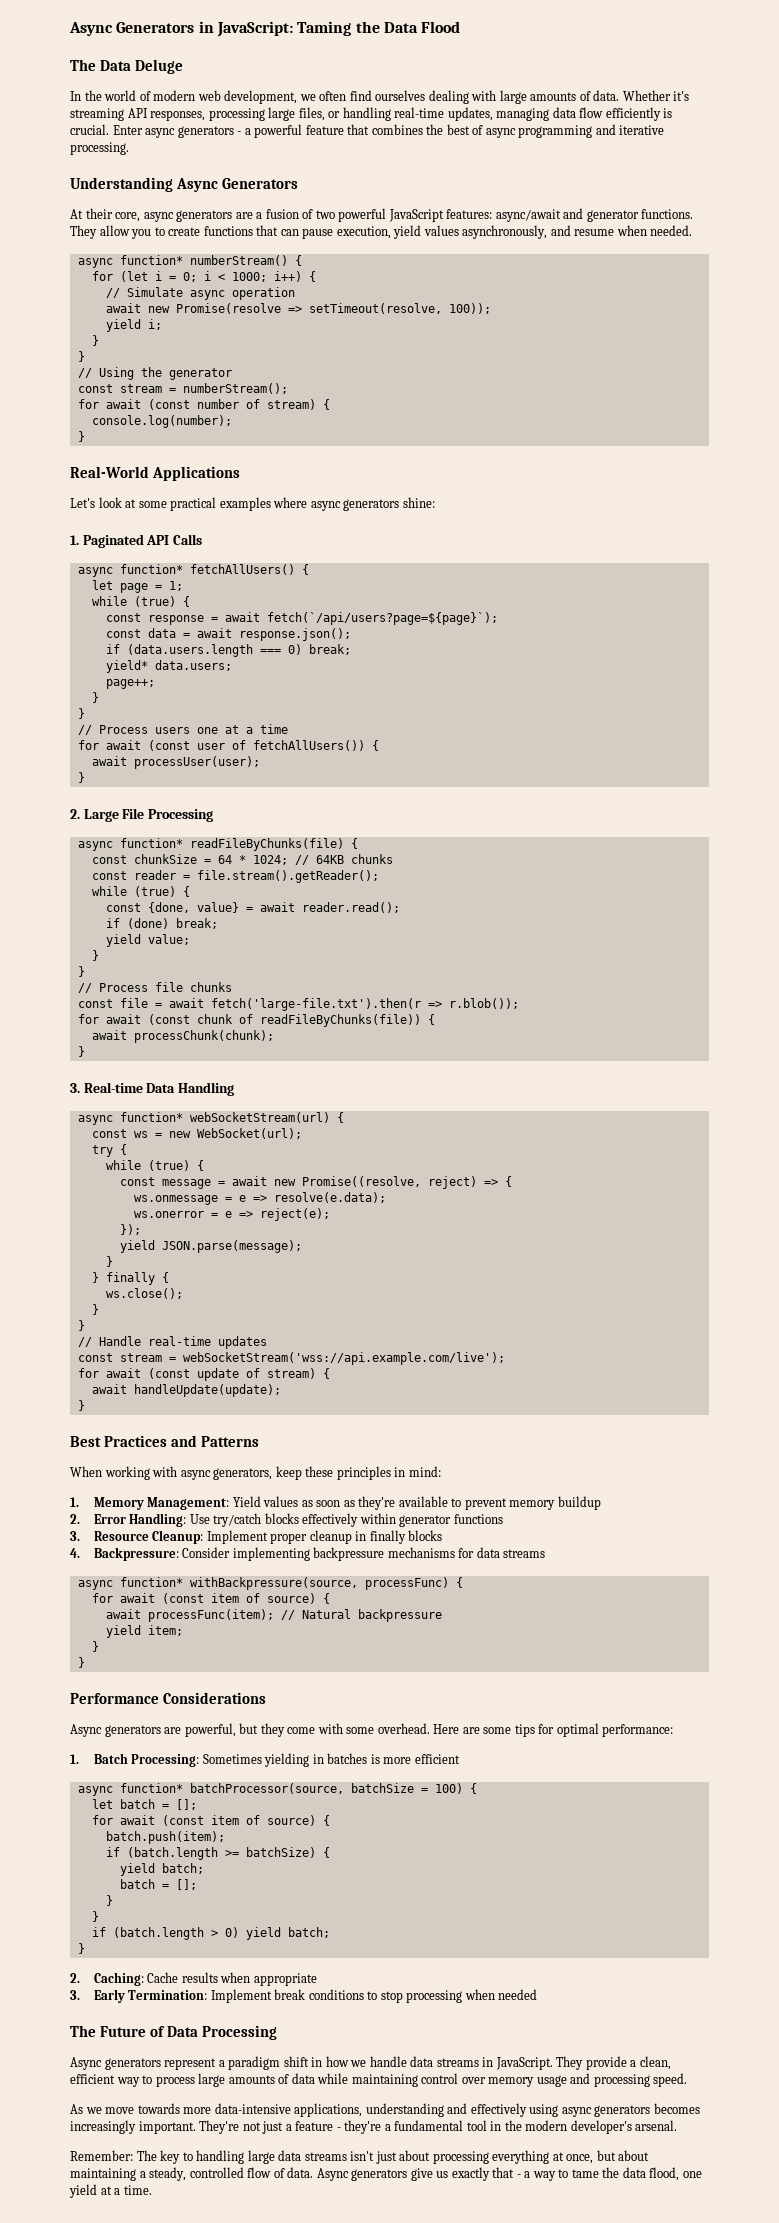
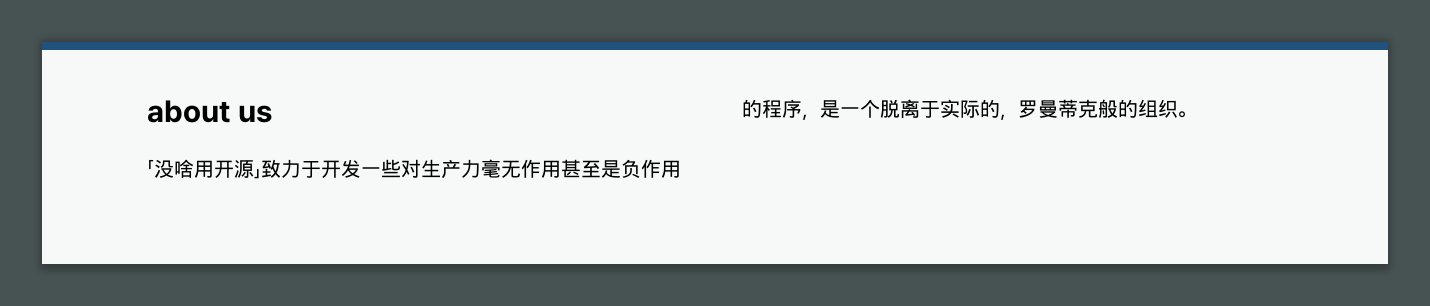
[69,21,461,37] [70,59,183,74] [70,90,690,104] [70,107,673,121] [70,124,665,138] [70,142,129,155] [70,177,298,192] [70,208,694,222] [70,225,693,239] [77,255,302,268] [91,271,316,282] [105,287,295,300] [105,303,491,314] [105,319,162,332] [91,335,99,346] [77,351,85,362] [77,367,232,380] [77,383,288,394] [77,399,330,410] [91,415,232,428] [77,431,85,442] [70,466,240,481] [70,497,435,511] [70,534,202,548] [77,564,309,577] [91,580,183,593] [91,596,190,607] [105,612,498,625] [105,628,351,641] [105,644,351,657] [105,660,232,673] [105,679,155,689] [91,692,99,703] [77,708,85,719] [77,724,288,735] [77,740,379,751] [91,756,260,769] [77,772,85,783] [70,808,213,822] [77,838,358,851] [91,854,393,865] [91,870,379,883] [91,886,190,897] [105,902,400,913] [105,918,218,929] [105,934,190,947] [91,950,99,961] [77,966,85,977] [77,982,232,993] [77,998,519,1011] [77,1014,435,1027] [91,1030,274,1043] [77,1046,85,1057] [70,1082,234,1096] [77,1112,344,1125] [91,1128,302,1139] [91,1144,127,1157] [105,1160,204,1171] [119,1176,512,1189] [133,1192,386,1205] [133,1208,330,1221] [119,1224,141,1235] [119,1240,302,1253] [105,1256,113,1267] [91,1272,169,1285] [105,1288,183,1299] [91,1304,99,1315] [77,1320,85,1331] [77,1336,267,1349] [77,1352,505,1365] [77,1368,330,1381] [91,1384,281,1397] [77,1400,85,1411] [70,1435,259,1447] [70,1466,441,1480] [70,1496,601,1510] [70,1513,503,1527] [70,1530,443,1544] [70,1547,546,1561] [77,1577,463,1590] [91,1593,330,1604] [105,1609,442,1622] [105,1625,183,1638] [91,1641,99,1652] [77,1657,85,1668] [70,1692,266,1704] [70,1723,674,1737] [70,1753,460,1767] [77,1783,477,1796] [91,1799,197,1810] [91,1815,330,1826] [105,1831,225,1844] [105,1847,330,1860] [119,1863,204,1876] [119,1879,197,1890] [105,1895,113,1906] [91,1911,99,1922] [91,1927,330,1940] [77,1943,85,1954] [70,1972,317,1986] [70,1989,538,2003] [70,2025,277,2040] [70,2056,671,2070] [70,2073,688,2087] [70,2103,700,2117] [70,2120,678,2134] [70,2150,650,2164] [70,2167,702,2181] [69,2184,152,2198] Async Generators in JavaScript: Taming the Data Flood // The Data Deluge // In the world of modern web development, we often find ourselves dealing with large amounts of data. Whether it's streaming API responses, processing large files, or handling real-time updates, managing data flow efficiently is crucial. Enter async generators - a powerful feature that combines the best of async programming and iterative processing. // Understanding Async Generators // At their core, async generators are a fusion of two powerful JavaScript features: async/await and generator functions. They allow you to create functions that can pause execution, yield values asynchronously, and resume when needed. // async function* numberStream() { // for (let i = 0; i < 1000; i++) { // // Simulate async operation // await new Promise(resolve => setTimeout(resolve, 100)); // yield i; // } // } // // Using the generator // const stream = numberStream(); // for await (const number of stream) { // console.log(number); // } // Real-World Applications // Let's look at some practical examples where async generators shine: // 1. Paginated API Calls // async function* fetchAllUsers() { // let page = 1; // while (true) { // const response = await fetch(`/api/users?page=${page}`); // const data = await response.json(); // if (data.users.length === 0) break; // yield* data.users; // page++; // } // } // // Process users one at a time // for await (const user of fetchAllUsers()) { // await processUser(user); // } // 2. Large File Processing // async function* readFileByChunks(file) { // const chunkSize = 64 * 1024; // 64KB chunks // const reader = file.stream().getReader(); // while (true) { // const {done, value} = await reader.read(); // if (done) break; // yield value; // } // } // // Process file chunks // const file = await fetch('large-file.txt').then(r => r.blob()); // for await (const chunk of readFileByChunks(file)) { // await processChunk(chunk); // } // 3. Real-time Data Handling // async function* webSocketStream(url) { // const ws = new WebSocket(url); // try { // while (true) { // const message = await new Promise((resolve, reject) => { // ws.onmessage = e => resolve(e.data); // ws.onerror = e => reject(e); // }); // yield JSON.parse(message); // } // } finally { // ws.close(); // } // } // // Handle real-time updates // const stream = webSocketStream('wss://api.example.com/live'); // for await (const update of stream) { // await handleUpdate(update); // } // Best Practices and Patterns // When working with async generators, keep these principles in mind: // 1. Memory Management: Yield values as soon as they're available to prevent memory buildup // 2. Error Handling: Use try/catch blocks effectively within generator functions // 3. Resource Cleanup: Implement proper cleanup in finally blocks // 4. Backpressure: Consider implementing backpressure mechanisms for data streams // async function* withBackpressure(source, processFunc) { // for await (const item of source) { // await processFunc(item); // Natural backpressure // yield item; // } // } // Performance Considerations // Async generators are powerful, but they come with some overhead. Here are some tips for optimal performance: // 1. Batch Processing: Sometimes yielding in batches is more efficient // async function* batchProcessor(source, batchSize = 100) { // let batch = []; // for await (const item of source) { // batch.push(item); // if (batch.length >= batchSize) { // yield batch; // batch = []; // } // } // if (batch.length > 0) yield batch; // } // 2. Caching: Cache results when appropriate // 3. Early Termination: Implement break conditions to stop processing when needed // The Future of Data Processing // Async generators represent a paradigm shift in how we handle data streams in JavaScript. They provide a clean, efficient way to process large amounts of data while maintaining control over memory usage and processing speed. // As we move towards more data-intensive applications, understanding and effectively using async generators becomes increasingly important. They're not just a feature - they're a fundamental tool in the modern developer's arsenal. // Remember: The key to handling large data streams isn't just about processing everything at once, but about maintaining a steady, controlled flow of data. Async generators give us exactly that - a way to tame the data flood, one yield at a time. -> [147,100,273,123] [147,159,681,179] [742,99,1196,120] about us // 「没啥用开源」致力于开发一些对生产力毫无作用甚至是负作用的程序，是一个脱离于实际的，罗曼蒂克般的组织。

